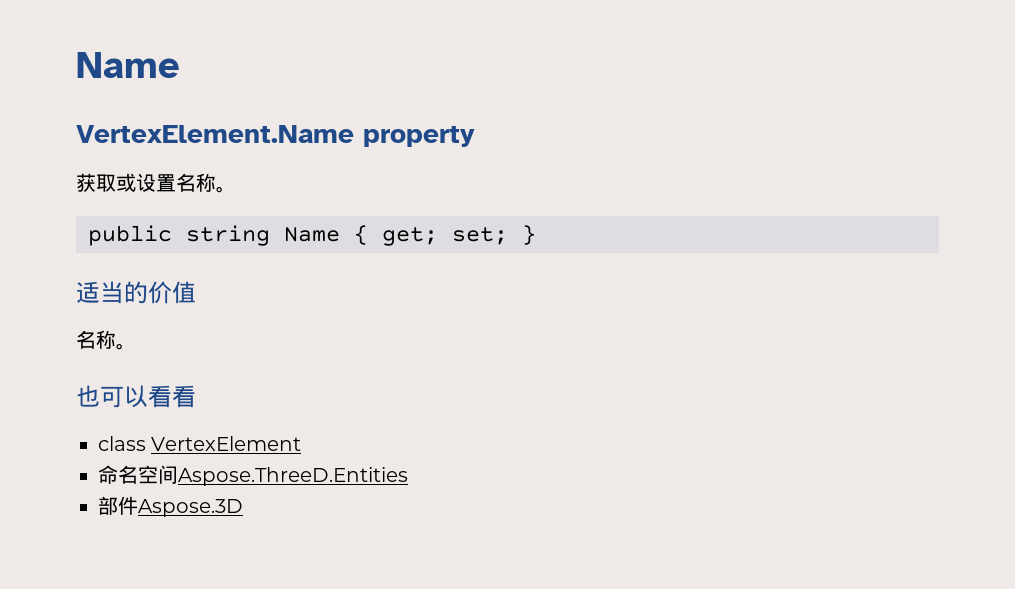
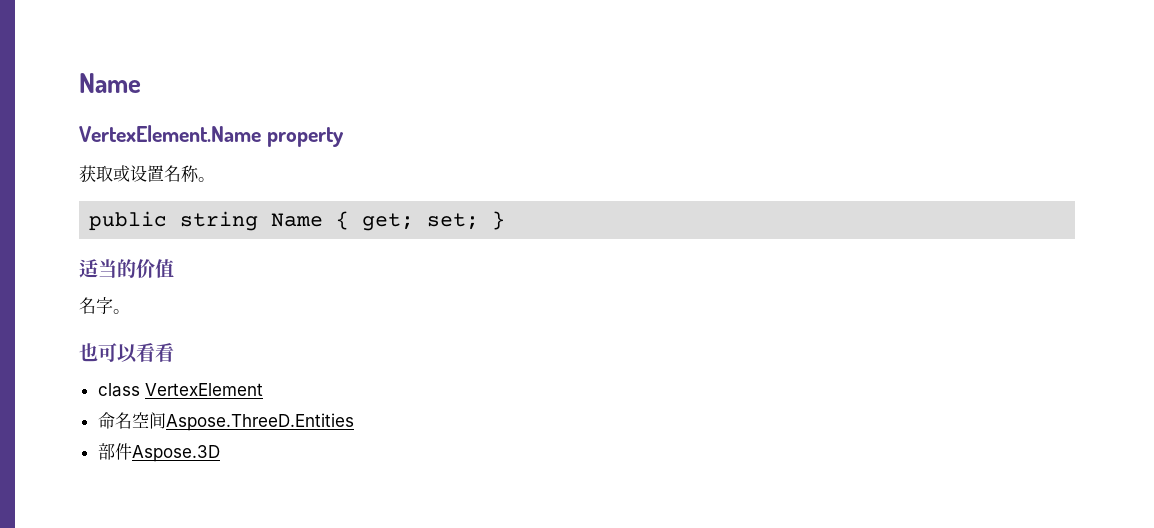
[96,330,116,349] 称 -> [96,297,113,314] 字

